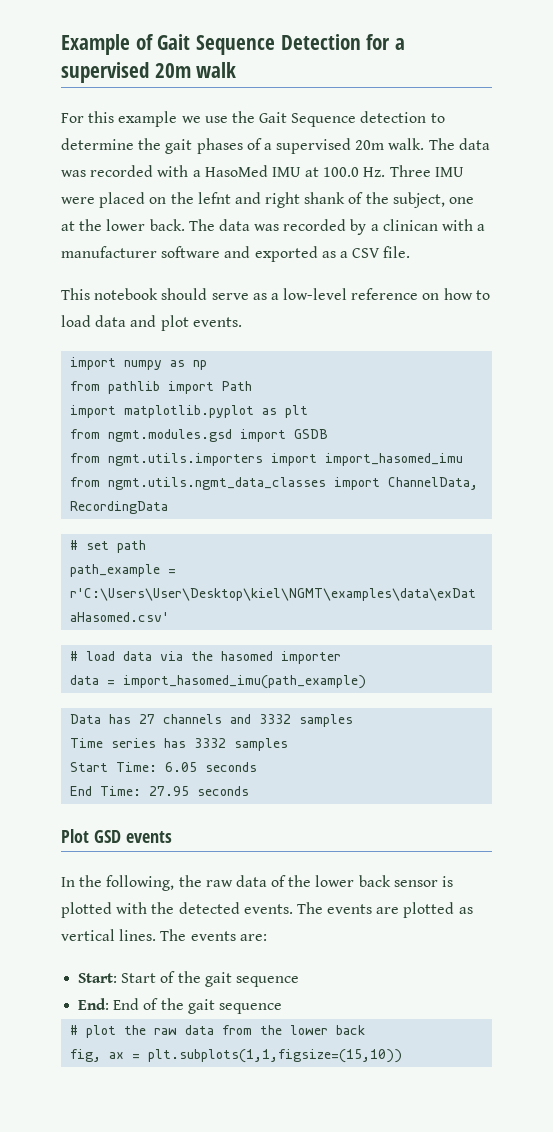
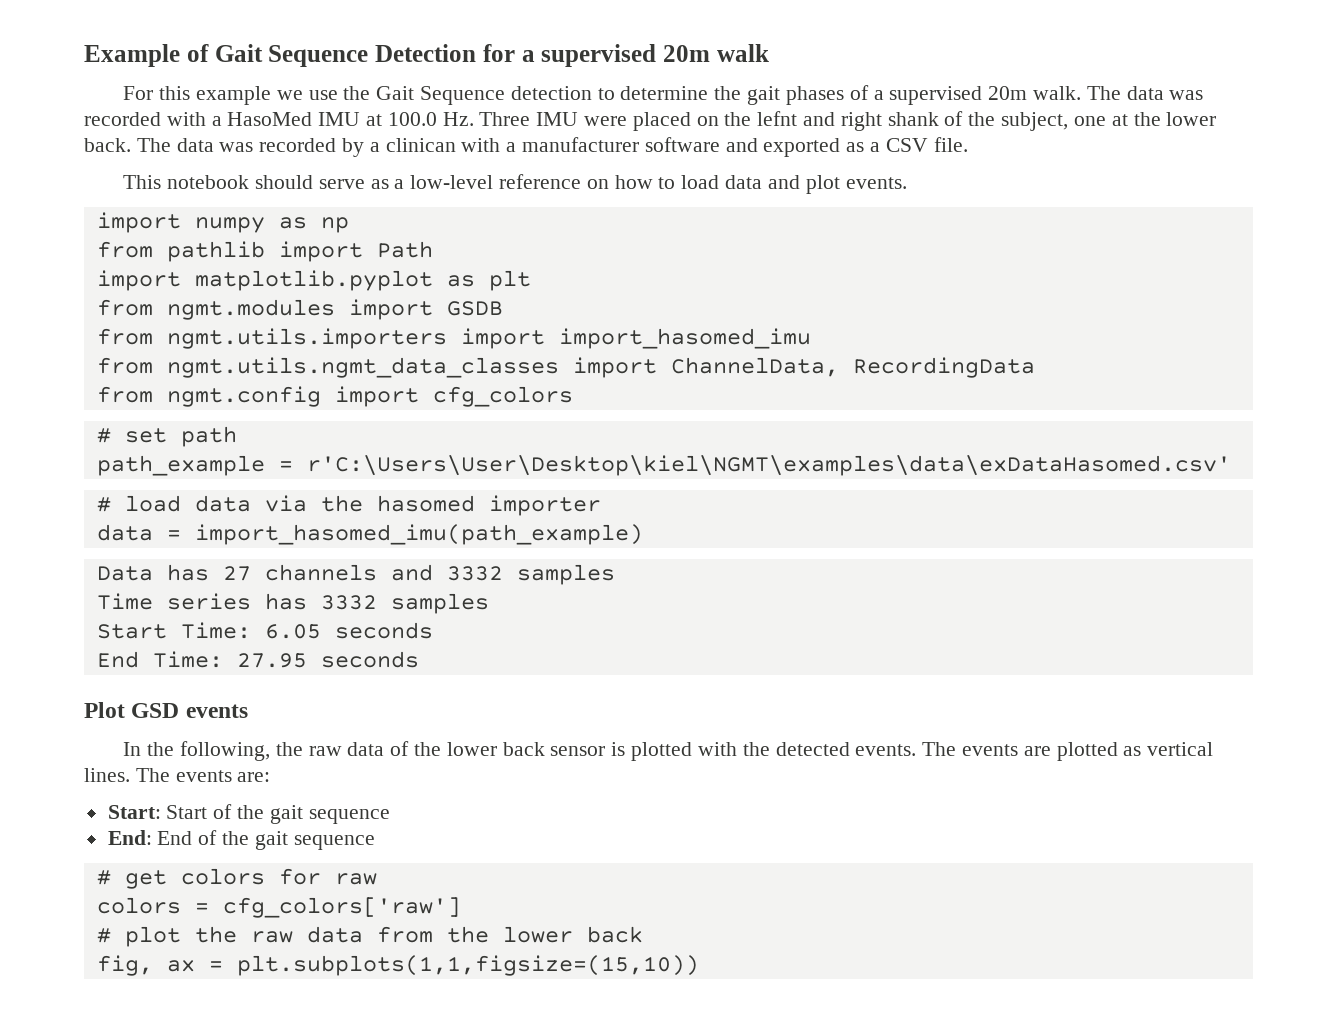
[108,429,233,442] ngmt.modules.gsd -> [166,299,335,320] ngmt.modules
(169, 507) none -> [96,386,573,407] // from ngmt.config import cfg_colors
(282, 1008) none -> [96,868,377,889] [96,897,461,918] // # get colors for raw // colors = cfg_colors['raw']

